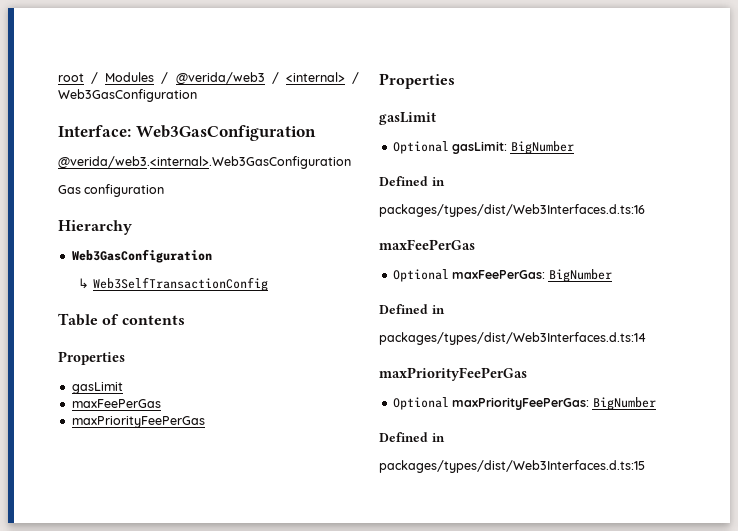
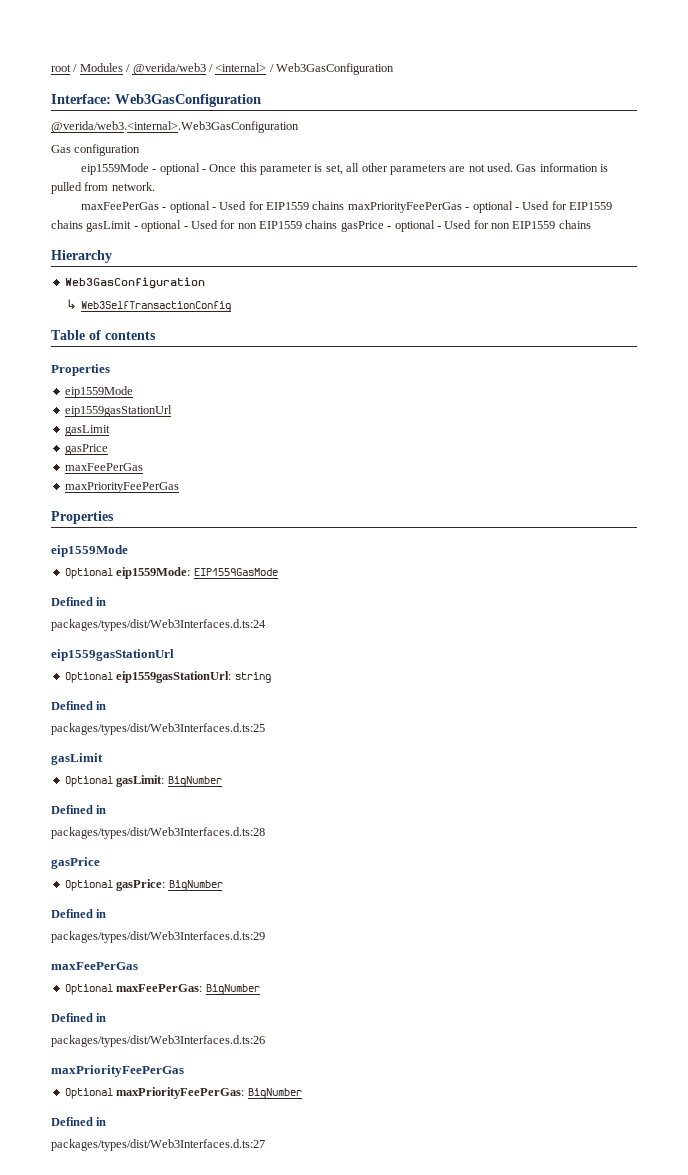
(165, 190) none -> [80,163,609,175] [51,182,155,194] [80,201,613,213] [51,220,591,232] // eip1559Mode - optional - Once this parameter is set, all other parameters are not used. Gas information is pulled from network. // maxFeePerGas - optional - Used for EIP1559 chains maxPriorityFeePerGas - optional - Used for EIP1559 chains gasLimit - optional - Used for non EIP1559 chains gasPrice - optional - Used for non EIP1559 chains
[71,382,123,394] // gasLimit -> [64,386,133,398] [64,405,172,417] [64,425,110,436] [64,444,108,455] // eip1559Mode // eip1559gasStationUrl // gasLimit // gasPrice
(455, 81) none -> [51,545,128,557] [64,567,278,579] [51,597,107,606] [51,619,266,631] [51,649,174,661] [64,671,271,683] [51,701,107,710] [51,723,265,735] // eip1559Mode // Optional eip1559Mode: EIP1559GasMode // Defined in // packages/types/dist/Web3Interfaces.d.ts:24 // eip1559gasStationUrl // Optional eip1559gasStationUrl: string // Defined in // packages/types/dist/Web3Interfaces.d.ts:25
[379,204,645,217] packages/types/dist/Web3Interfaces.d.ts:16 -> [51,827,265,839] [51,857,100,869] [64,879,223,891] [51,909,107,918] [51,931,265,943] packages/types/dist/Web3Interfaces.d.ts:28 // gasPrice // Optional gasPrice: BigNumber // Defined in // packages/types/dist/Web3Interfaces.d.ts:29
[379,332,646,345] packages/types/dist/Web3Interfaces.d.ts:14 -> [51,1035,265,1047] packages/types/dist/Web3Interfaces.d.ts:26
[379,460,645,473] packages/types/dist/Web3Interfaces.d.ts:15 -> [51,1139,265,1151] packages/types/dist/Web3Interfaces.d.ts:27

